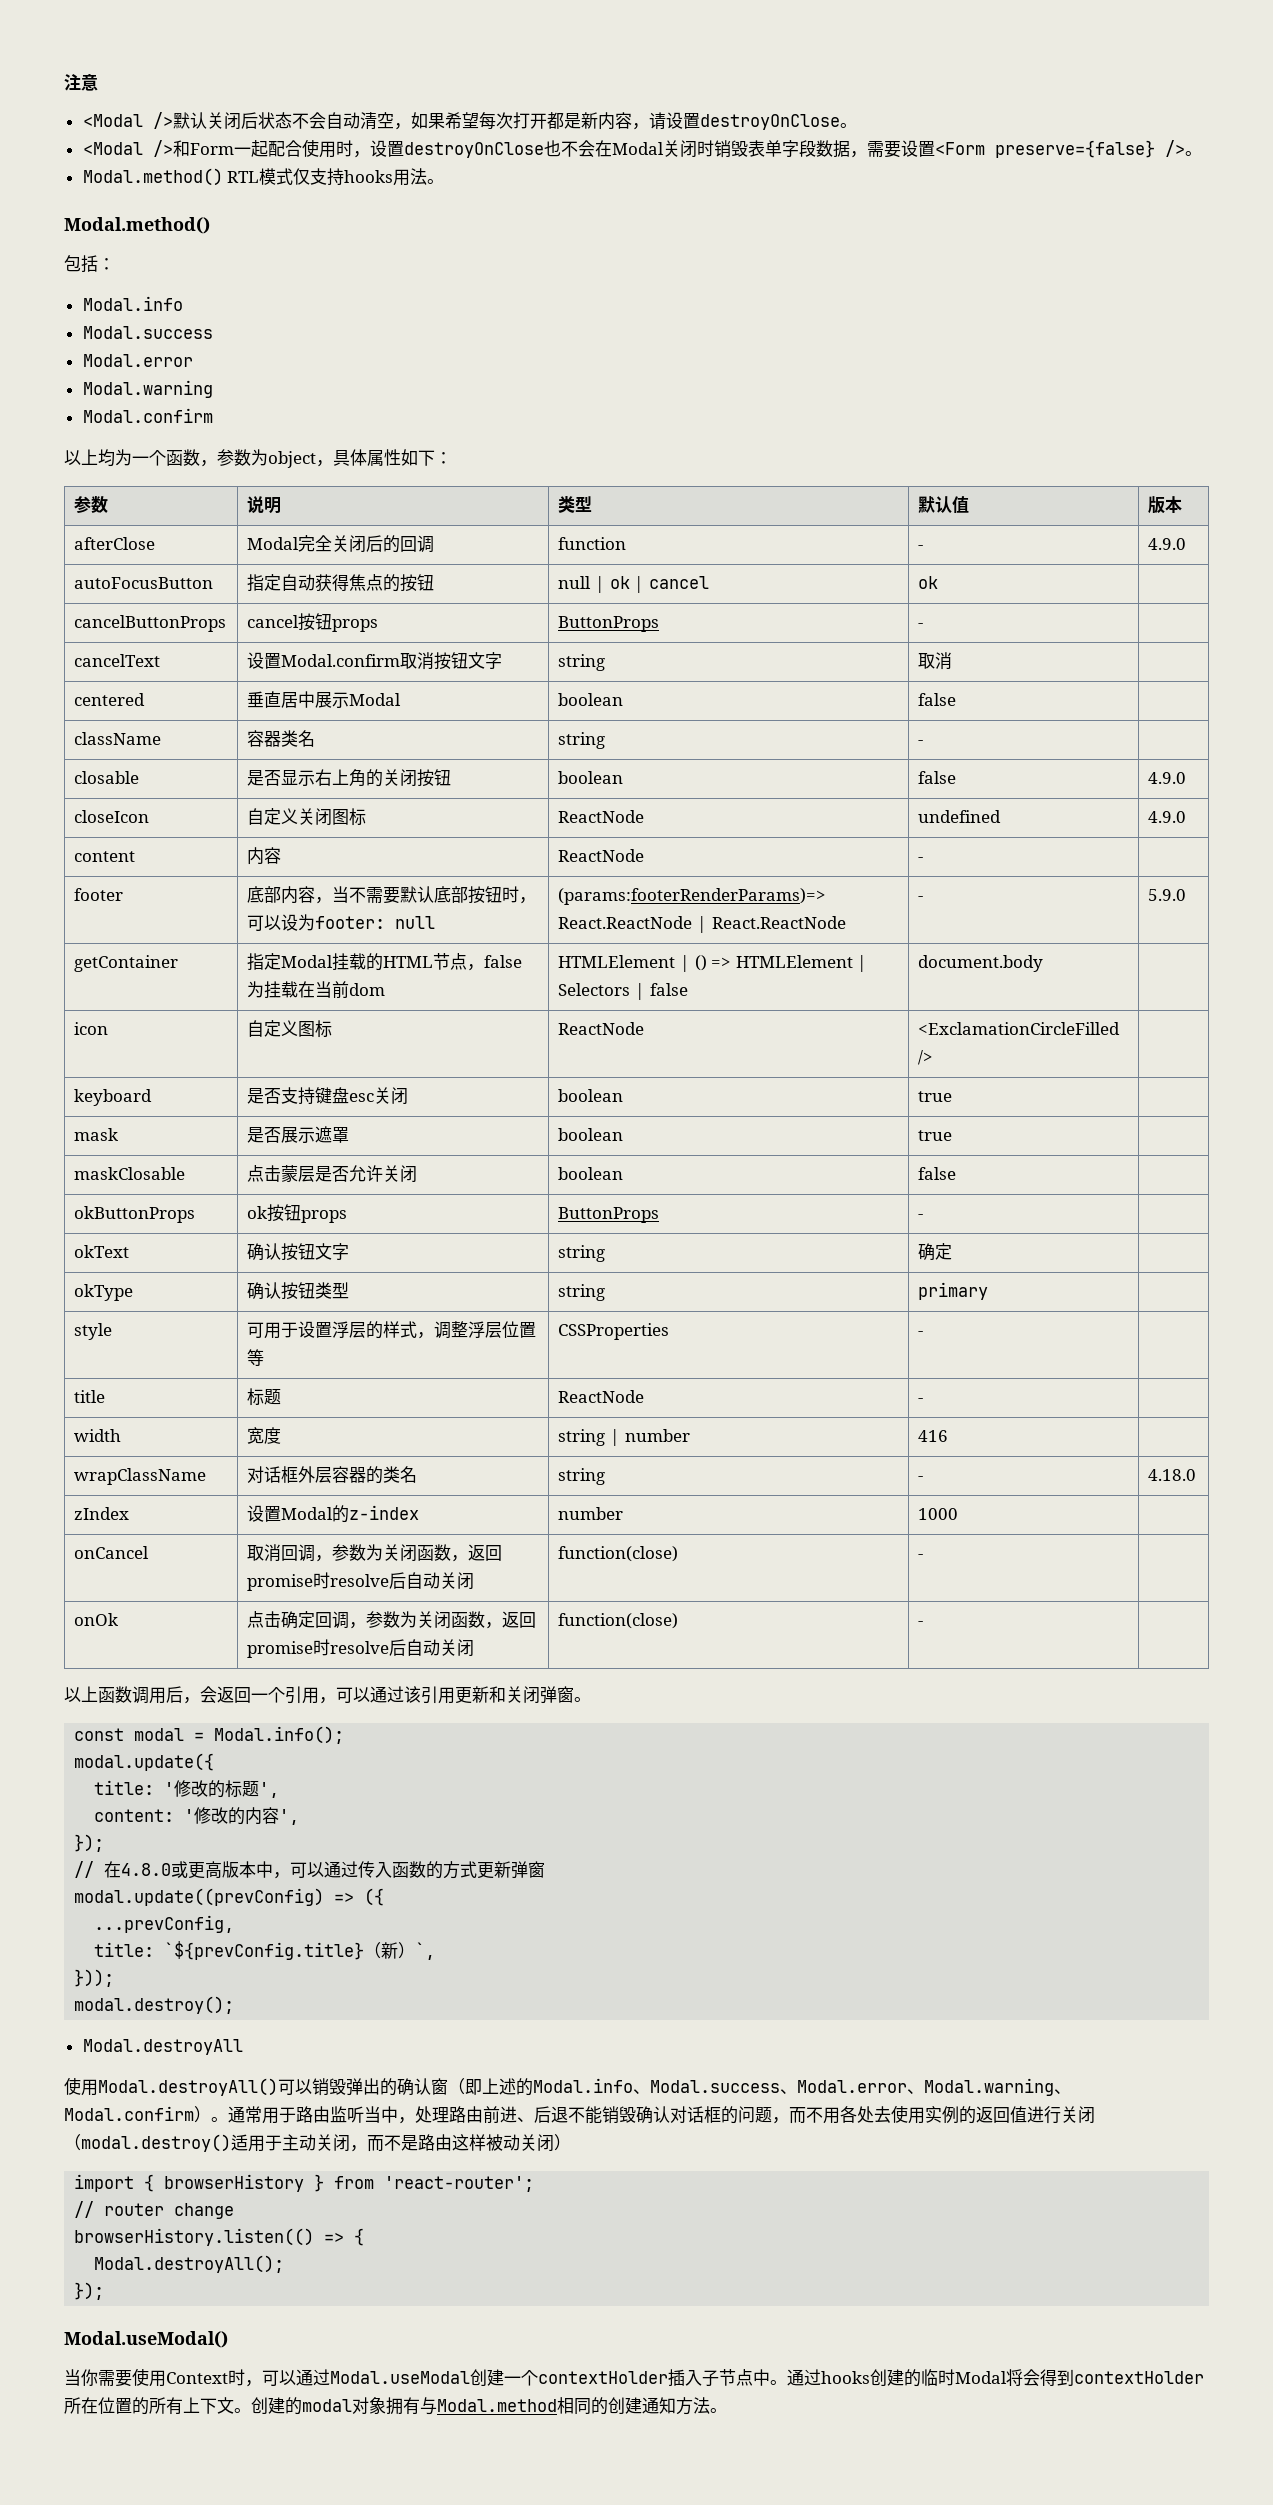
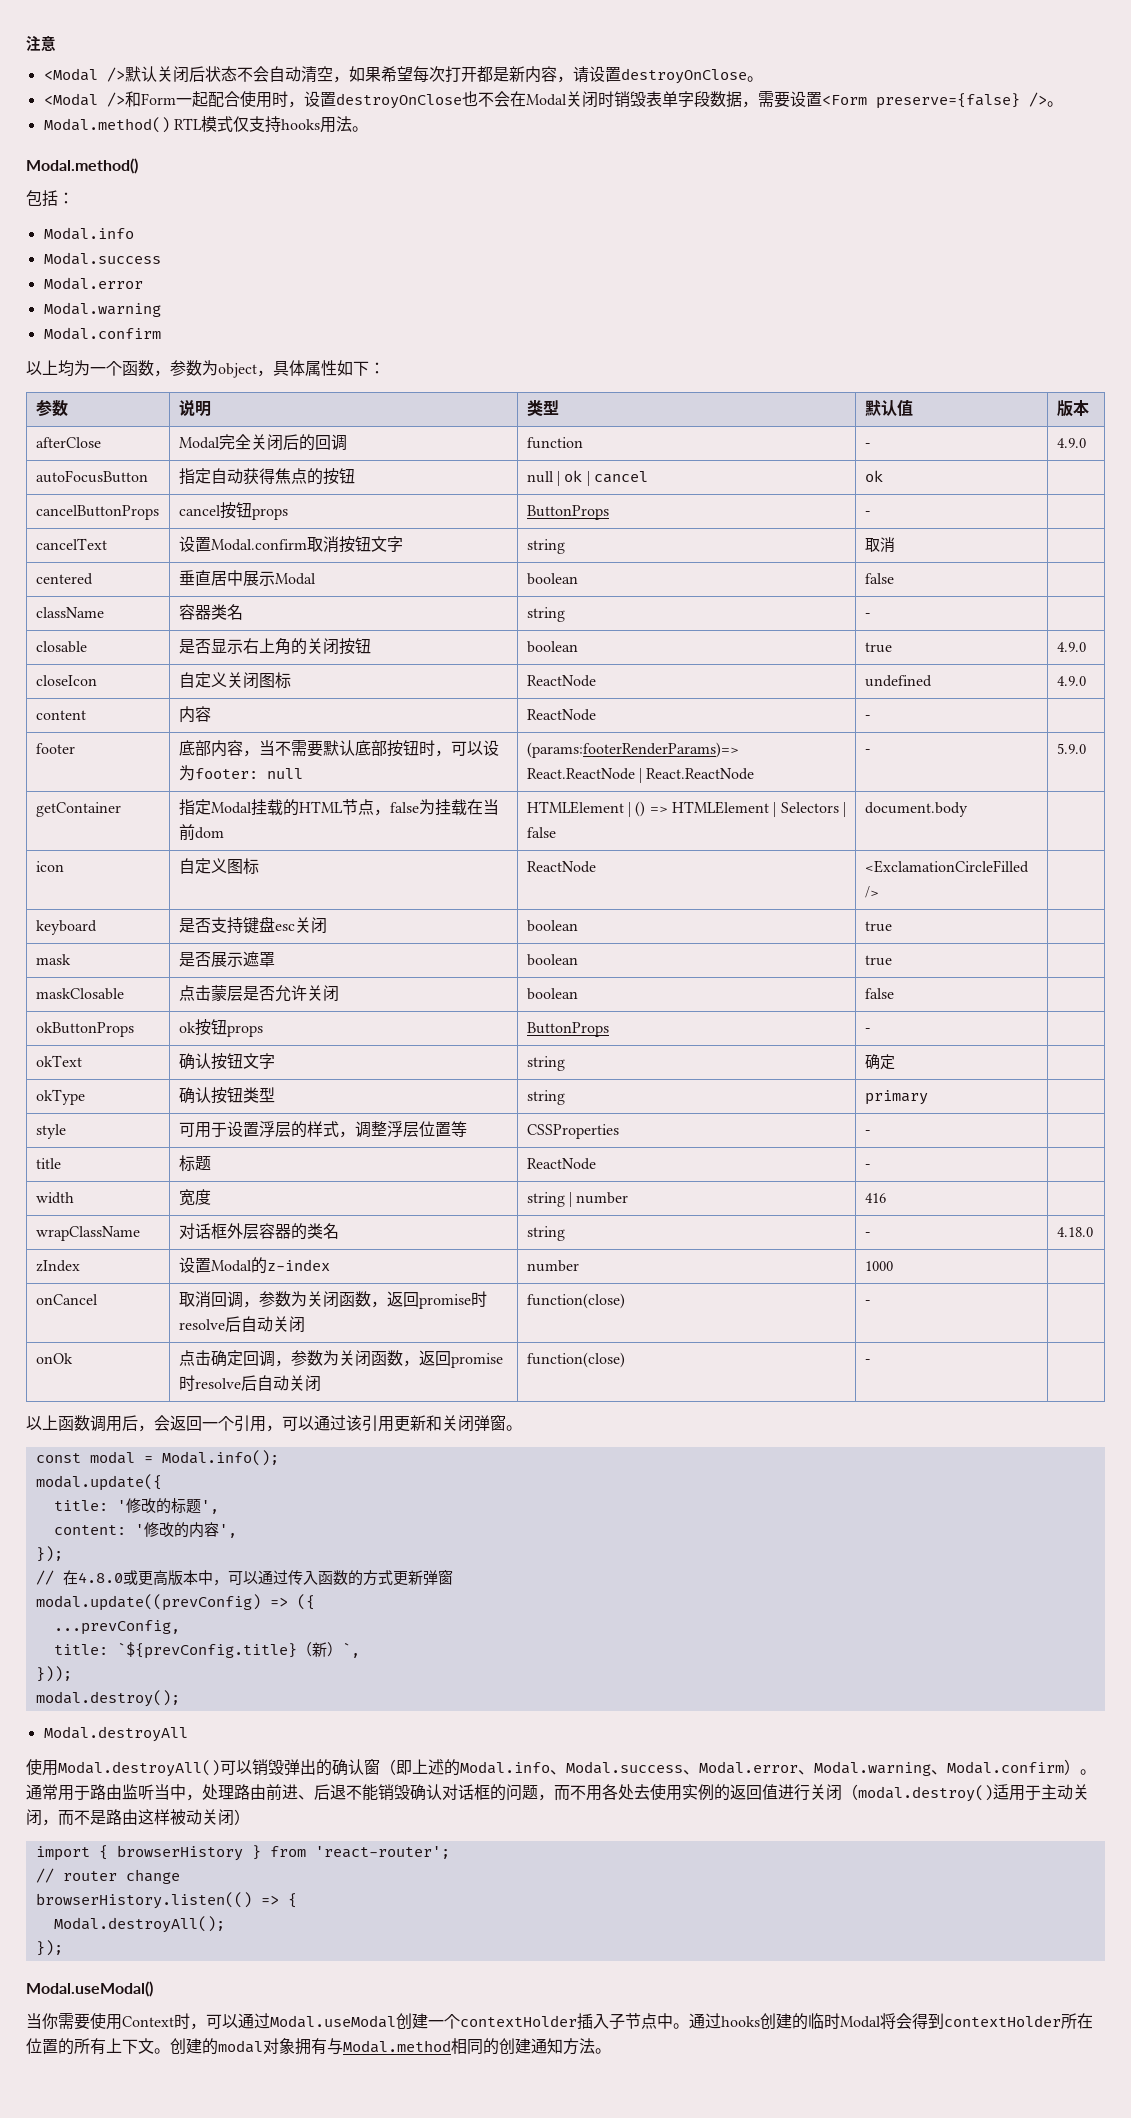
[918,771,957,784] false -> [864,642,892,653] true

